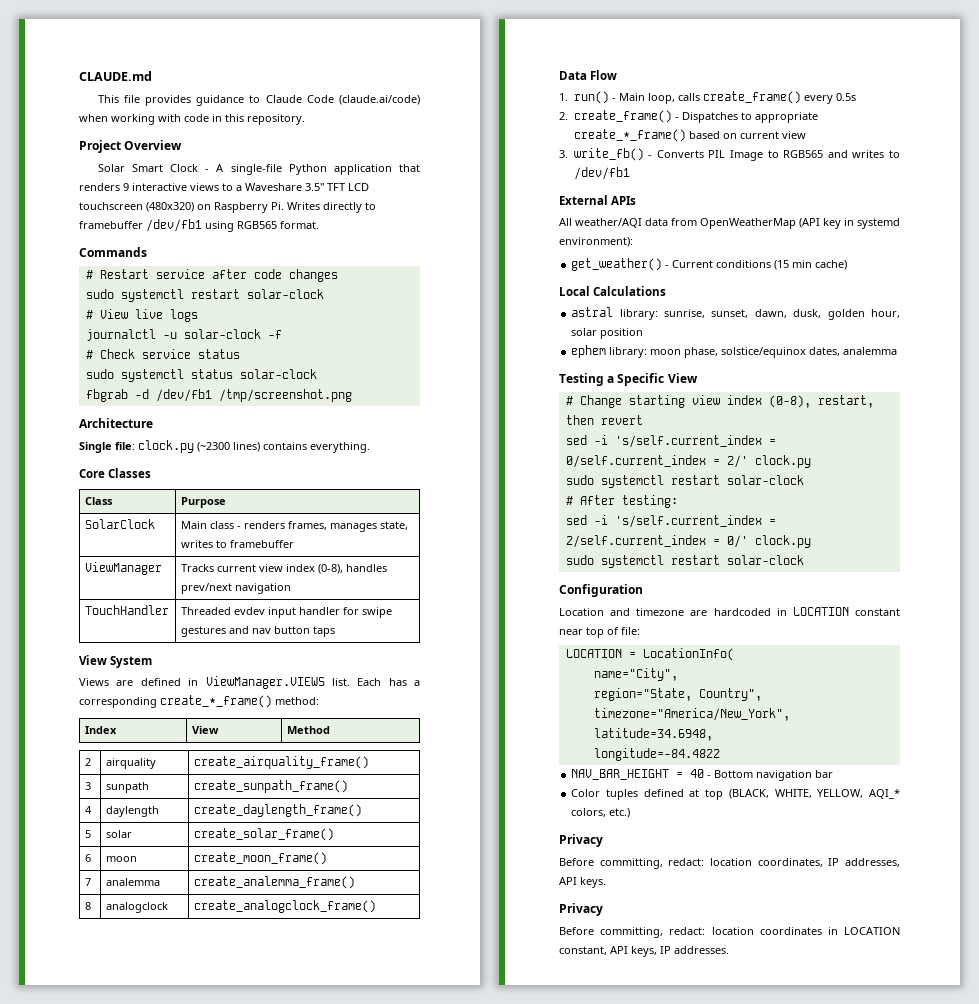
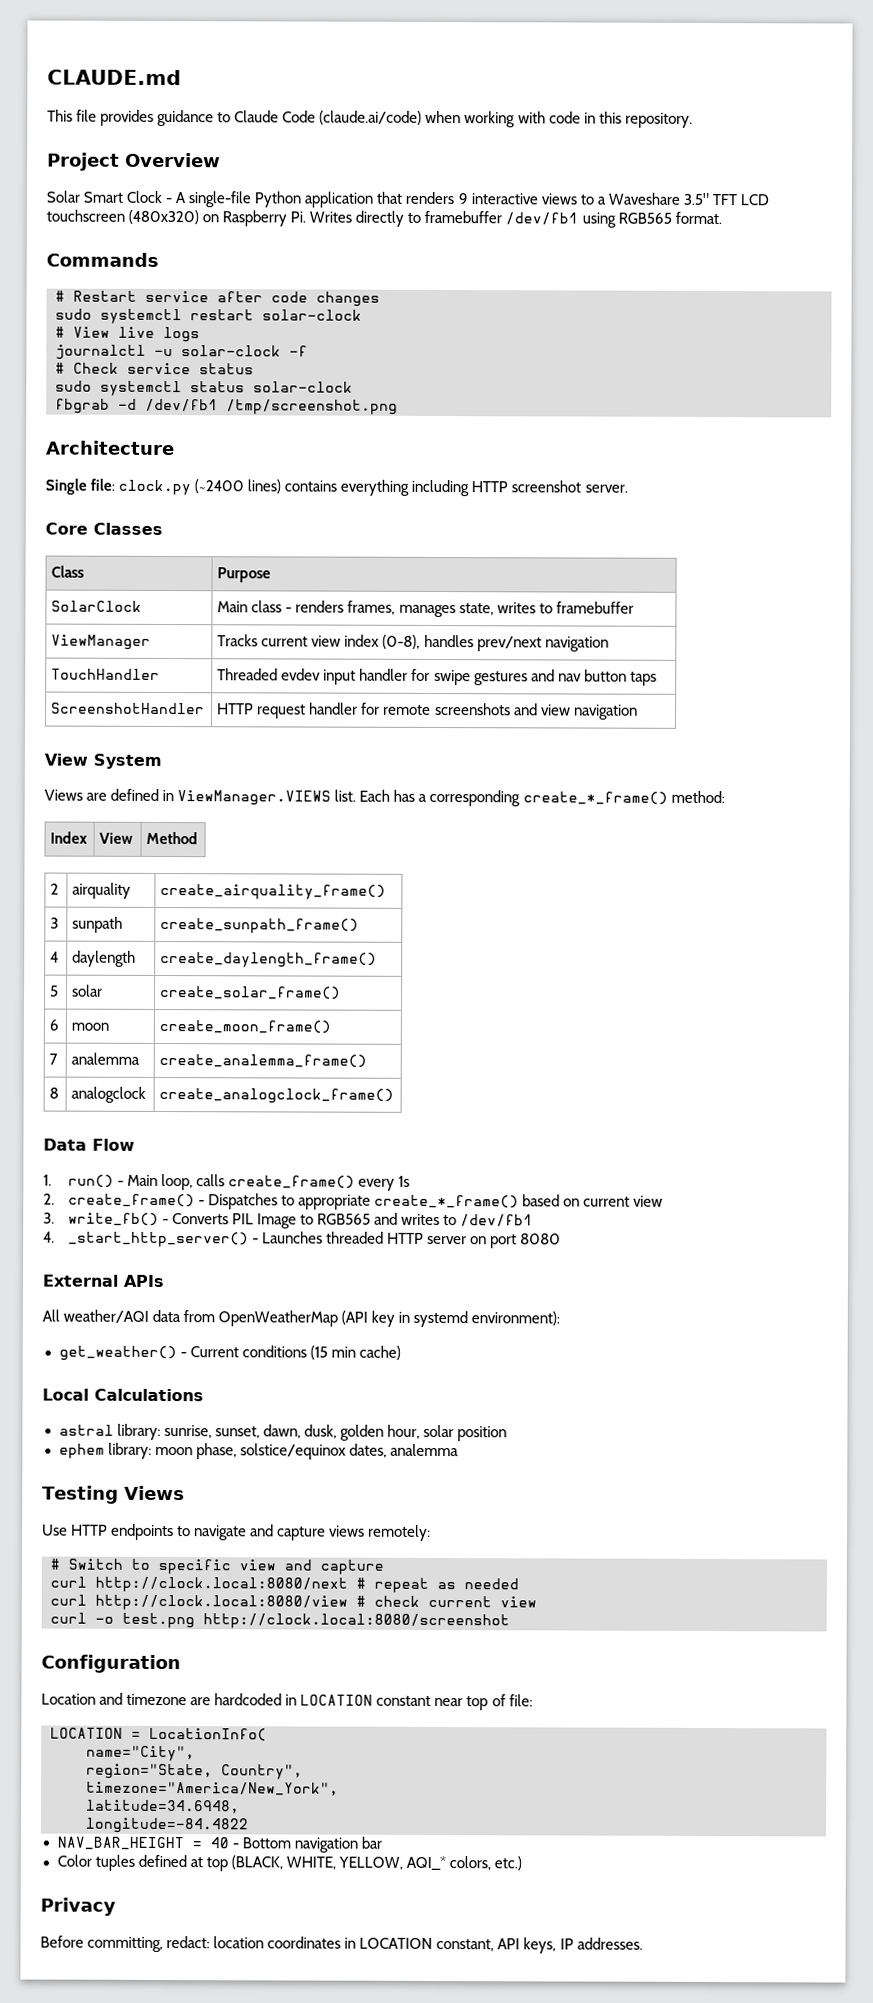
[197,442,230,452] (~2300 -> [194,479,245,494] (~2400
[310,442,370,453] everything. -> [340,479,628,497] everything including HTTP screenshot server.
(335, 631) none -> [51,702,206,715] [217,702,638,720] // ScreenshotHandler | HTTP request handler for remote screenshots and view navigation
[835,93,856,101] 0.5s -> [398,1175,411,1187] 1s
(630, 173) none -> [43,1231,562,1249] // 4. _start_http_server() - Launches threaded HTTP server on port 8080
[607,373,698,386] [565,395,874,408] [565,415,643,425] [565,435,776,448] [565,455,811,468] [565,475,804,488] [565,495,678,508] [565,515,776,528] [565,535,811,548] [565,555,804,568] a Specific View // # Change starting view index (0-8), restart, then revert // sed -i 's/self.current_index = 0/self.current_index = 2/' clock.py // sudo systemctl restart solar-clock // # After testing: // sed -i 's/self.current_index = 2/self.current_index = 0/' clock.py // sudo systemctl restart solar-clock -> [123,1485,185,1501] [42,1523,432,1541] [50,1558,384,1575] [50,1576,519,1593] [50,1594,537,1611] [50,1612,510,1630] Views // Use HTTP endpoints to navigate and capture views remotely: // # Switch to specific view and capture // curl http://clock.local:8080/next # repeat as needed // curl http://clock.local:8080/view # check current view // curl -o test.png http://clock.local:8080/screenshot
[559,858,900,869] [559,877,606,888] [559,903,603,916] // Before committing, redact: location coordinates, IP addresses, API keys. // Privacy -> (116, 1906) none

